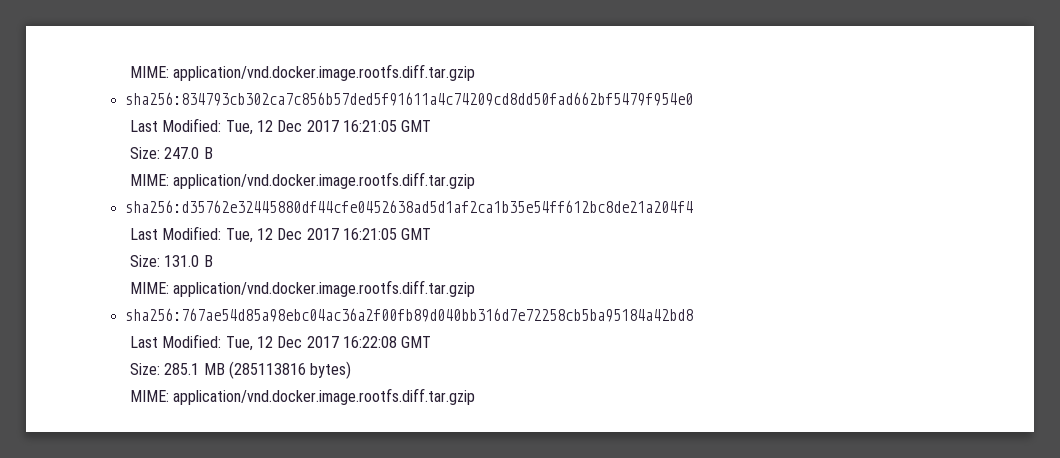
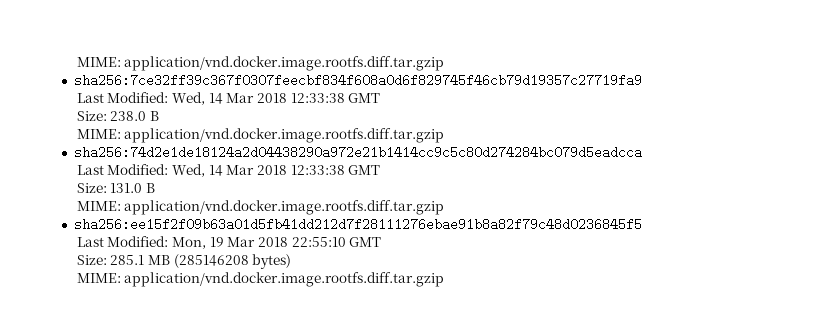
[130,64,476,81] [125,92,694,106] [130,118,432,135] [130,147,213,159] [130,172,476,189] [125,200,694,213] [130,226,397,243] MIME: application/vnd.docker.image.rootfs.diff.tar.gzip // sha256:834793cb302ca7c856b57ded5f91611a4c74209cd8dd50fad662bf5479f954e0 // Last Modified: Tue, 12 Dec 2017 16:21:05 GMT // Size: 247.0 B // MIME: application/vnd.docker.image.rootfs.diff.tar.gzip // sha256:d35762e32445880df44cfe0452638ad5d1af2ca1b35e54ff612bc8de21a204f4 // Last Modified: Tue, 12 Dec 2017 16:21:05 -> [76,56,445,71] [74,74,643,87] [76,92,381,105] [76,111,160,121] [76,128,445,143] [74,146,643,159] [76,164,345,177] MIME: application/vnd.docker.image.rootfs.diff.tar.gzip // sha256:7ce32ff39c367f0307feecbf834f608a0d6f829745f46cb79d19357c27719fa9 // Last Modified: Wed, 14 Mar 2018 12:33:38 GMT // Size: 238.0 B // MIME: application/vnd.docker.image.rootfs.diff.tar.gzip // sha256:74d2e1de18124a2d04438290a972e21b1414cc9c5c80d274284bc079d5eadcca // Last Modified: Wed, 14 Mar 2018 12:33:38
[125,308,694,322] [130,334,397,351] sha256:767ae54d85a98ebc04ac36a2f00fb89d040bb316d7e72258cb5ba95184a42bd8 // Last Modified: Tue, 12 Dec 2017 16:22:08 -> [74,218,643,231] [76,236,346,249] sha256:ee15f2f09b63a01d5fb41dd212d7f28111276ebae91b8a82f79c48d0236845f5 // Last Modified: Mon, 19 Mar 2018 22:55:10
[228,361,306,379] (285113816 -> [173,254,249,268] (285146208

